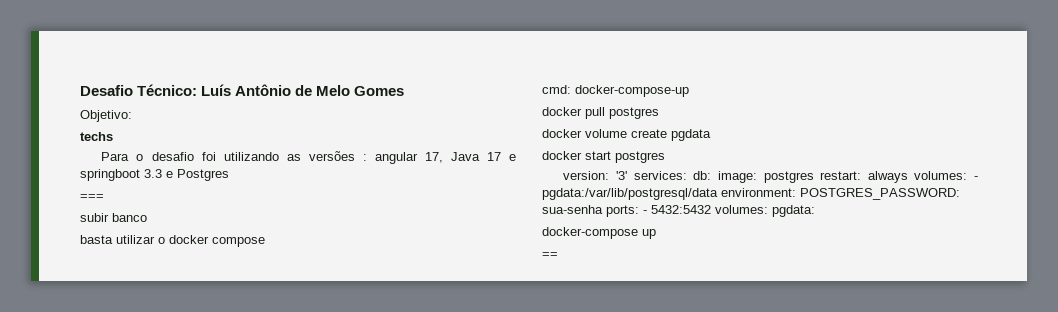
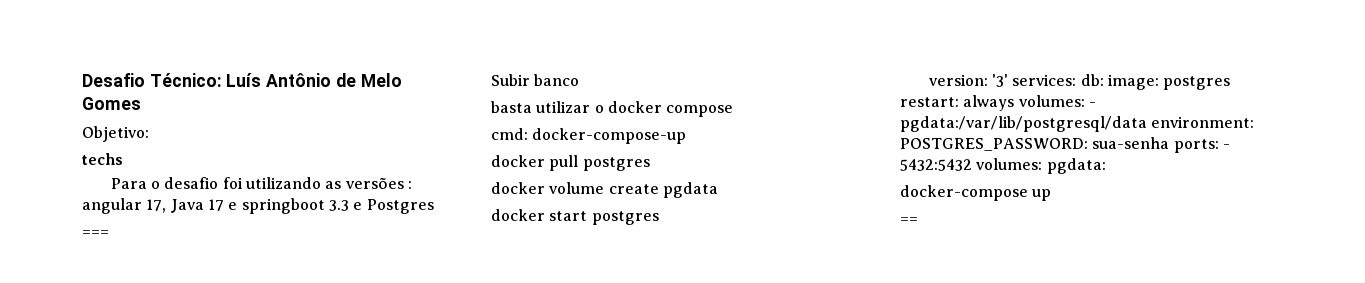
[80,213,109,222] subir -> [491,74,530,86] Subir

